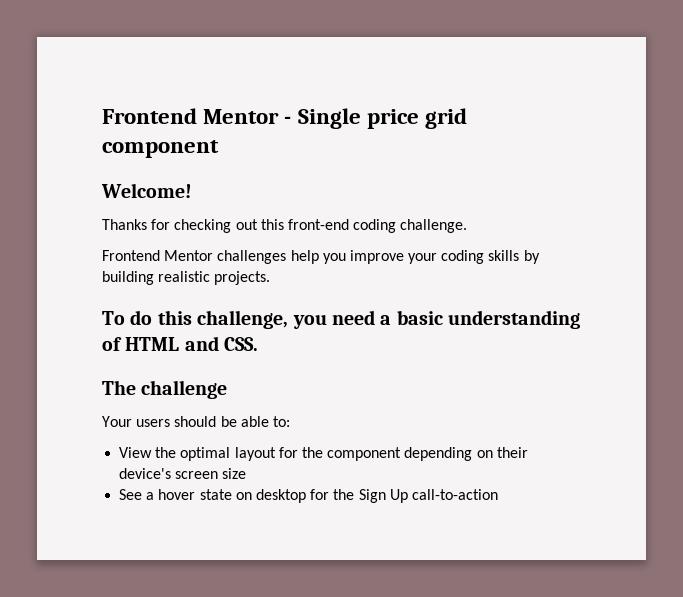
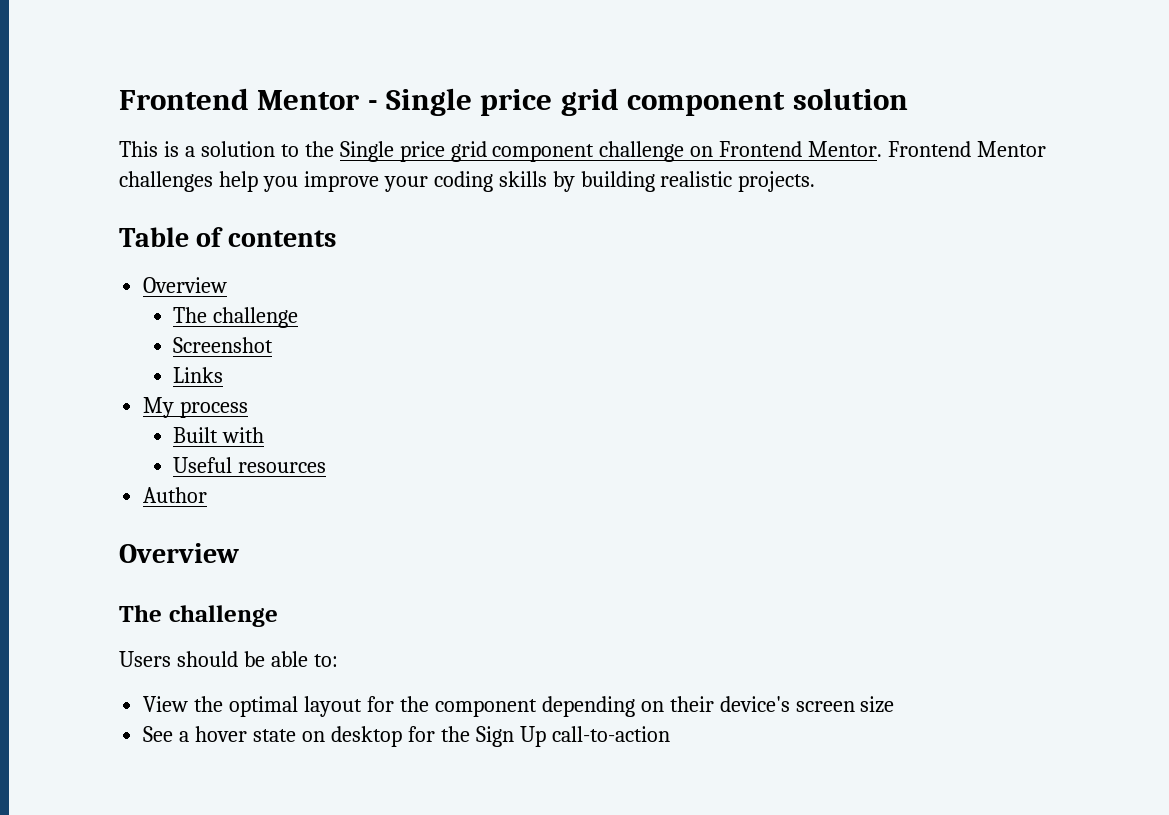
[101,183,192,198] [102,219,468,233] // Welcome! // Thanks for checking out this front-end coding challenge. // -> [792,88,908,110] [119,141,883,162] solution // This is a solution to the Single price grid component challenge on Frontend Mentor.
[102,310,581,329] [102,336,259,351] [102,380,228,399] [102,416,171,427] To do this challenge, you need a basic understanding of HTML and CSS. // The challenge // Your users -> [119,227,336,247] [143,277,228,293] [173,307,299,328] [173,337,274,353] [173,367,224,383] [143,397,249,418] [173,427,265,443] [173,457,327,473] [143,487,208,503] [119,543,239,563] [119,605,278,627] [119,651,171,667] Table of contents // Overview // The challenge // Screenshot // Links // My process // Built with // Useful resources // Author // Overview // The challenge // Users

